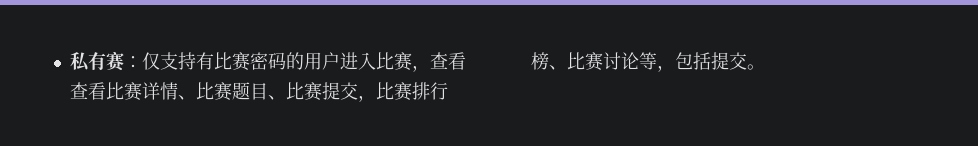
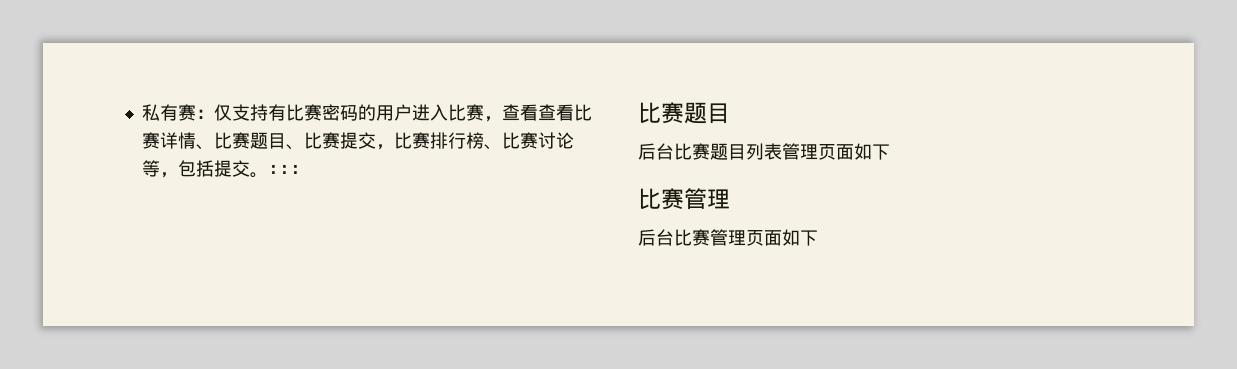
(765, 67) none -> [267,165,301,175] [638,102,730,124] [638,143,890,160] [638,188,730,210] [638,229,818,246] ::: // 比赛题目 // 后台比赛题目列表管理页面如下 // 比赛管理 // 后台比赛管理页面如下

